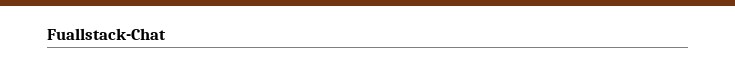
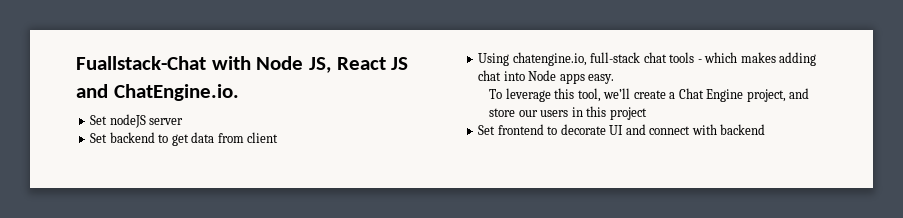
(166, 34) none -> [211,56,409,73] [76,84,239,101] [90,114,184,128] [90,132,279,146] [478,52,817,66] [478,70,615,84] [489,88,810,102] [489,106,647,120] [478,124,766,135] with Node JS, React JS and ChatEngine.io. // Set nodeJS server // Set backend to get data from client // Using chatengine.io, full-stack chat tools - which makes adding chat into Node apps easy. // To leverage this tool, we’ll create a Chat Engine project, and store our users in this project // Set frontend to decorate UI and connect with backend

